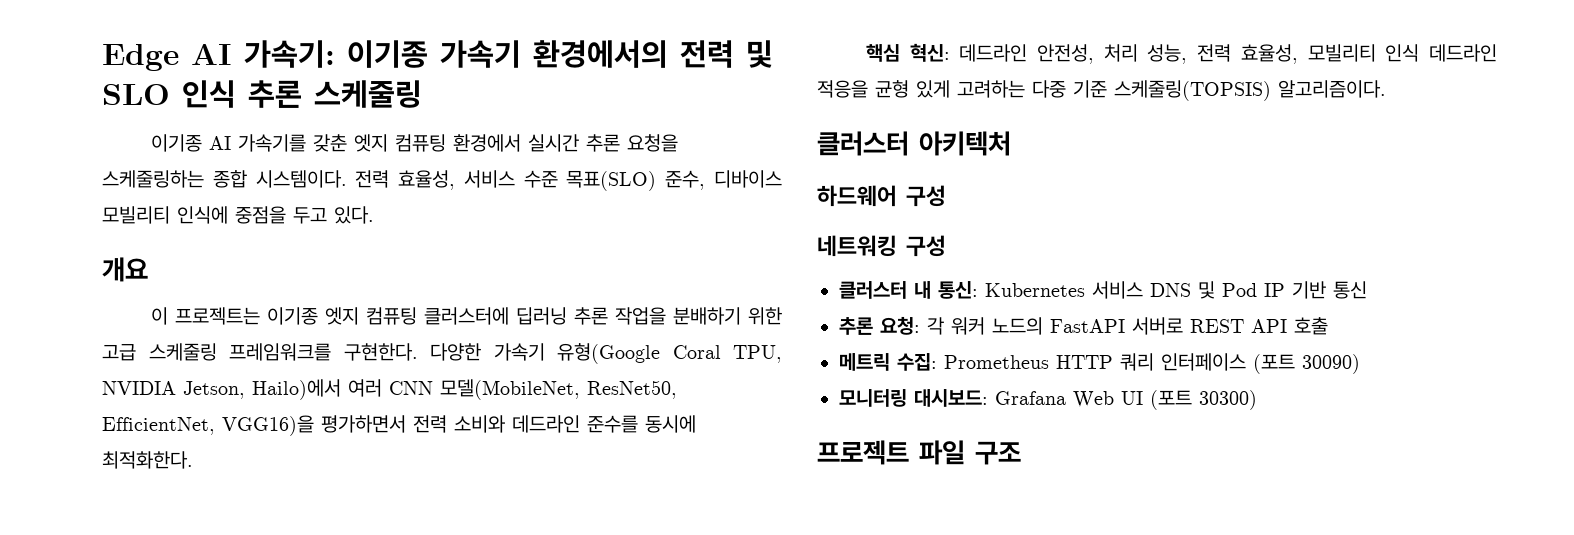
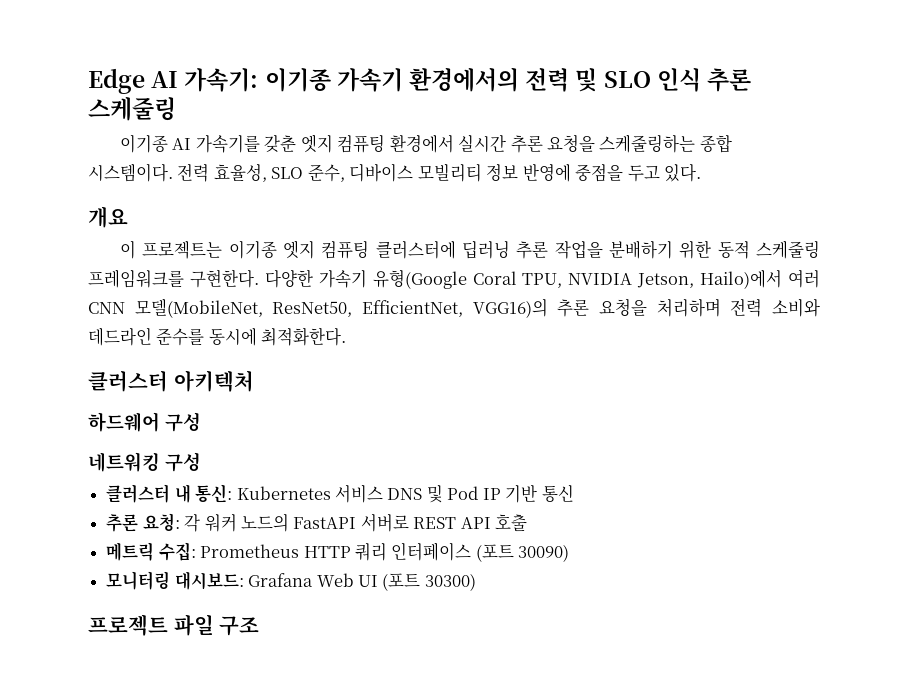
[463,170,657,191] 서비스 수준 목표(SLO) -> [271,167,304,179] SLO
[177,206,228,224] 인식에 -> [486,164,571,182] 정보 반영에
[102,344,136,361] 고급 -> [717,241,750,259] 동적
[222,415,406,436] VGG16)을 평가하면서 -> [472,298,721,318] VGG16)의 추론 요청을 처리하며
[865,43,1497,64] [817,80,1386,101] // 핵심 혁신: 데드라인 안전성, 처리 성능, 전력 효율성, 모빌리티 인식 데드라인 적응을 균형 있게 고려하는 다중 기준 스케줄링(TOPSIS) 알고리즘이다. -> (347, 336) none

